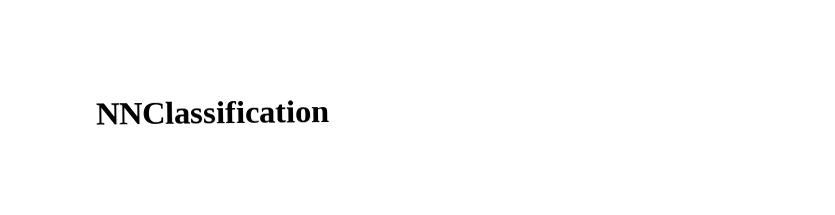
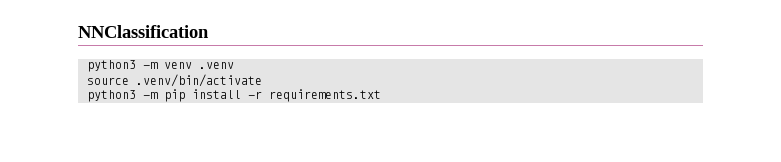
(330, 112) none -> [86,60,234,72] [86,74,262,87] [86,89,381,102] // python3 -m venv .venv // source .venv/bin/activate // python3 -m pip install -r requirements.txt

